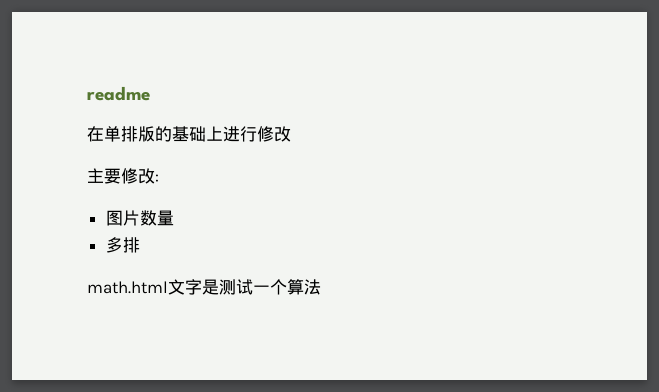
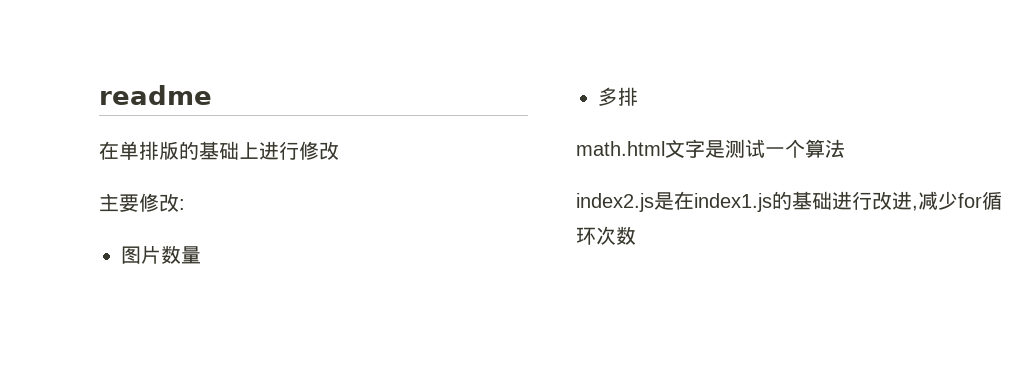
(321, 287) none -> [576,191,1002,212] [576,226,636,245] // index2.js是在index1.js的基础进行改进,减少for循环次数

